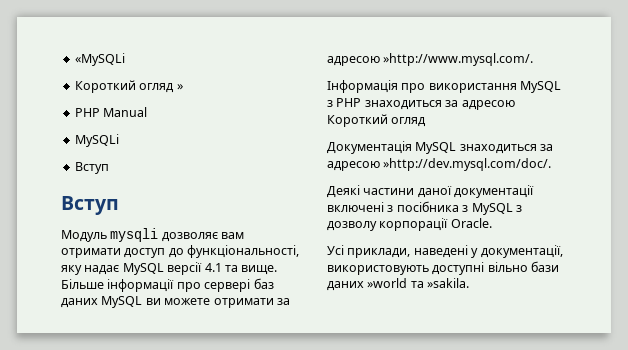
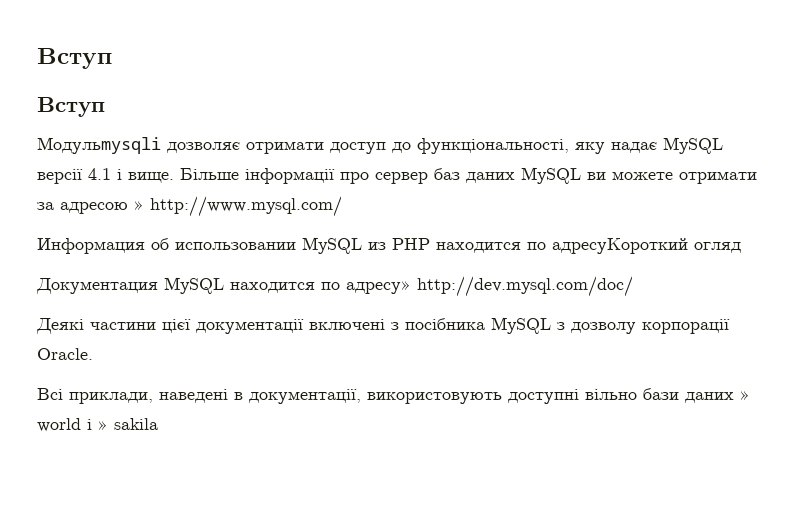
[74,53,125,66] [74,80,183,93] [74,107,148,117] [74,134,119,147] [74,162,109,174] [61,196,119,215] [61,228,245,242] «MySQLi // Короткий огляд » // PHP Manual // MySQLi // Вступ // Вступ // Модуль mysqli дозволяє вам -> [37,48,112,69] [37,97,105,117] [37,137,240,154] Вступ // Вступ // Модульmysqli дозволяє
[224,265,238,272] та -> [117,169,122,180] і
[204,279,251,292] сервері -> [375,172,428,184] сервер
[383,53,534,66] [327,80,562,93] [327,98,515,110] [327,114,427,127] [327,141,554,154] [327,158,552,171] »http://www.mysql.com/. // Інформація про використання MySQL з PHP знаходиться за адресою Короткий огляд // Документація MySQL знаходиться за адресою »http://dev.mysql.com/doc/. -> [134,196,342,217] [37,237,741,254] [36,276,633,297] » http://www.mysql.com/ // Информация об использовании MySQL из PHP находится по адресуКороткий огляд // Документация MySQL находится по адресу» http://dev.mysql.com/doc/
[417,186,452,198] даної -> [162,319,191,333] цієї
[462,205,469,212] з -> (485, 324) none
[327,245,344,255] Усі -> [37,388,63,400] Всі
[471,248,479,258] у -> [234,392,243,400] в
[367,278,470,288] »world та »sakila. -> [740,391,750,400] [37,418,158,432] » world і » sakila

